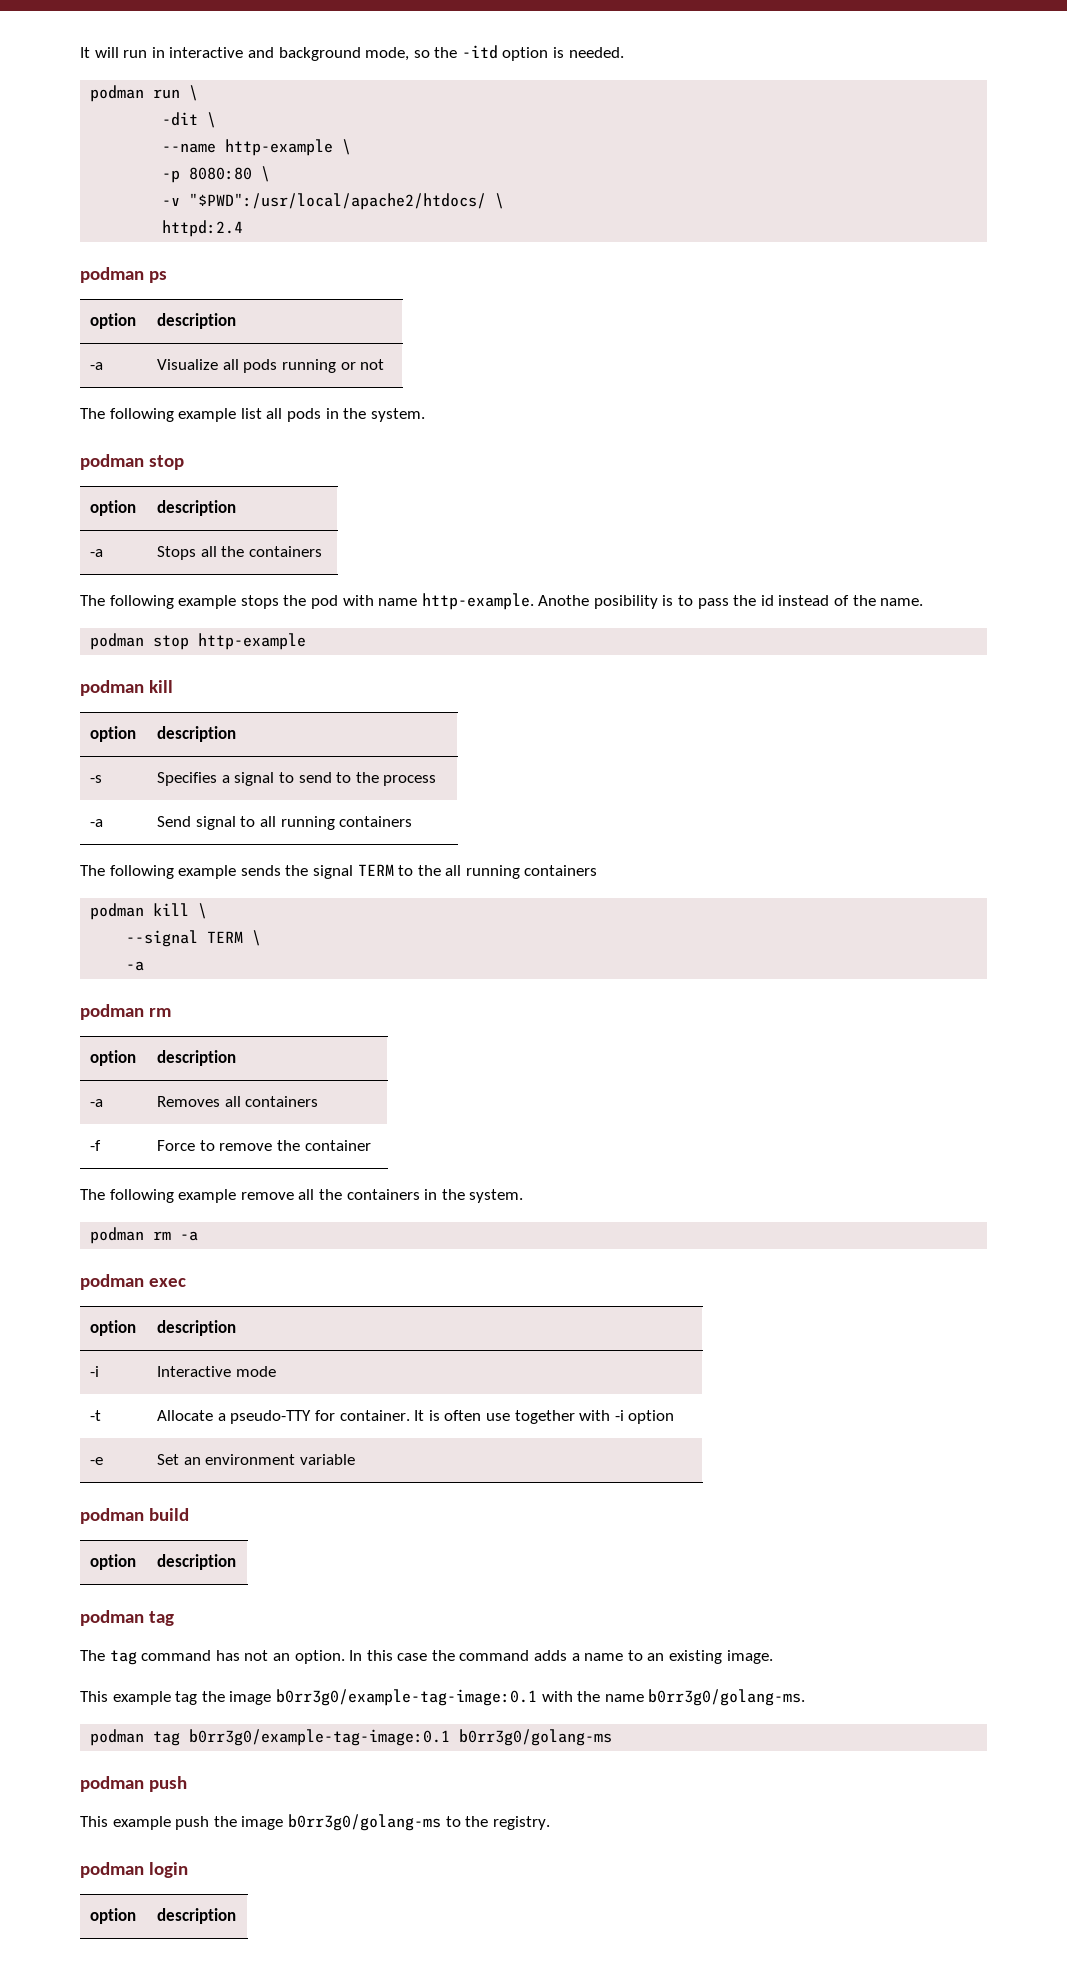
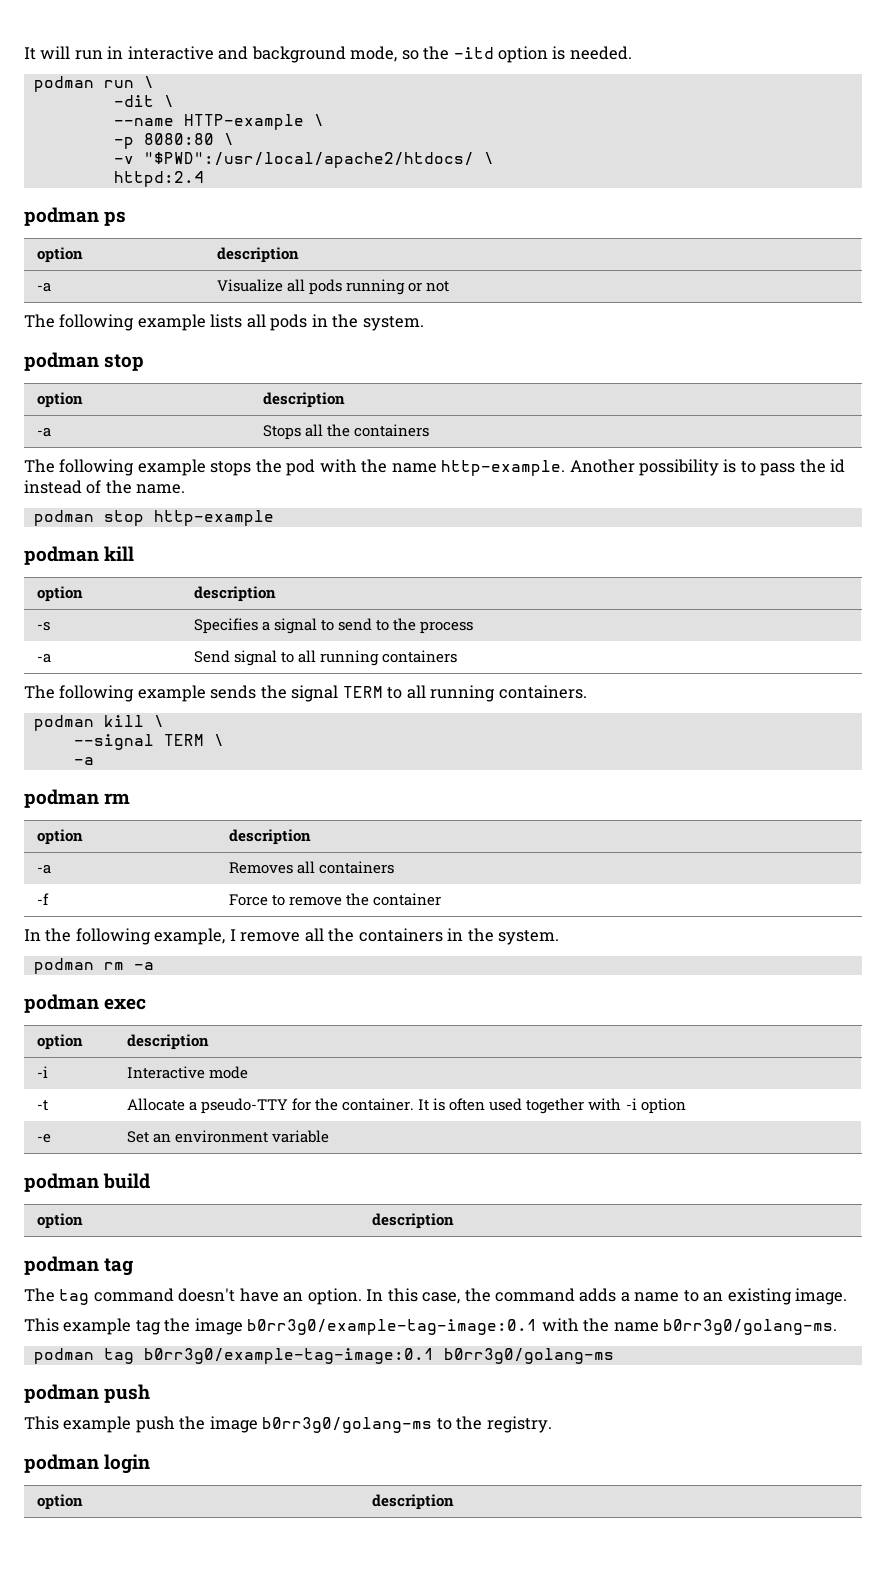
[225,139,334,156] http-example -> [183,114,304,130] HTTP-example
[240,408,262,419] list -> [210,314,243,328] lists
(374, 600) none -> [361,459,388,473] the
[538,595,658,609] Anothe posibility -> [569,459,720,476] Another possibility
[417,865,598,879] the all running containers -> [406,685,587,702] all running containers.
[80,1189,237,1203] The following example -> [24,928,236,945] In the following example, I
(335, 1415) none -> [315,1098,339,1111] the
[485,1413,510,1421] use -> [489,1098,523,1111] used
[215,1650,269,1661] has not -> [178,1288,279,1302] doesn't have
[397,1653,428,1661] case -> [422,1292,461,1304] case,

